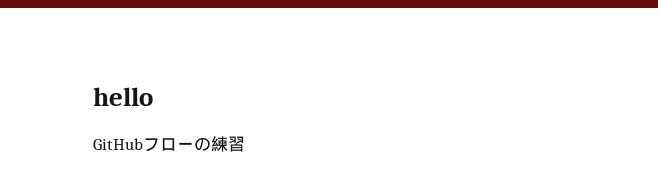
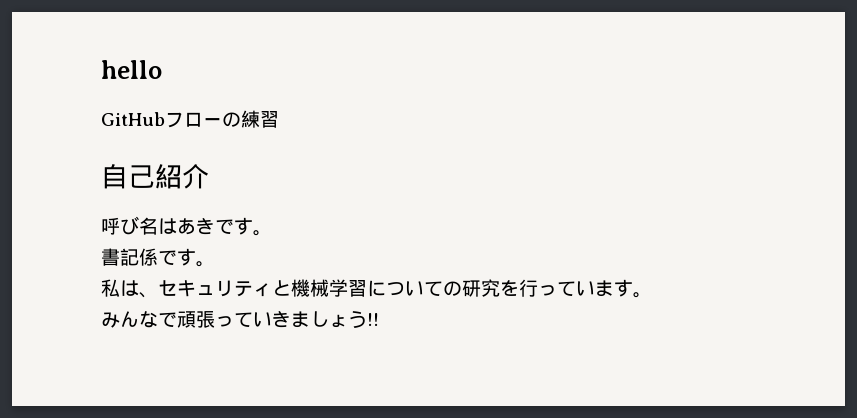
(245, 144) none -> [101,164,209,189] [101,216,272,236] [101,248,215,267] [101,279,652,298] [101,310,379,328] // 自己紹介 // 呼び名はあきです。 // 書記係です。 // 私は、セキュリティと機械学習についての研究を行っています。 // みんなで頑張っていきましょう!!

